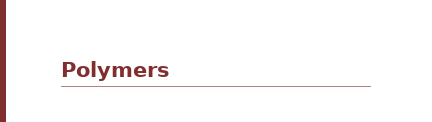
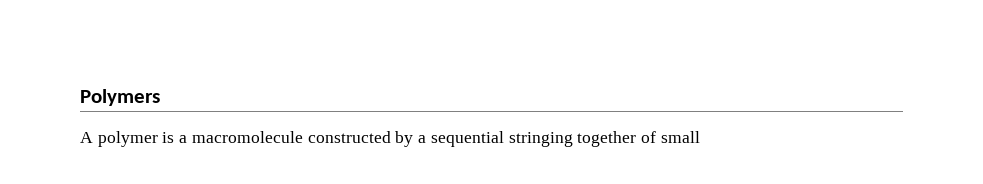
(170, 71) none -> [80,131,700,147] // A polymer is a macromolecule constructed by a sequential stringing together of small

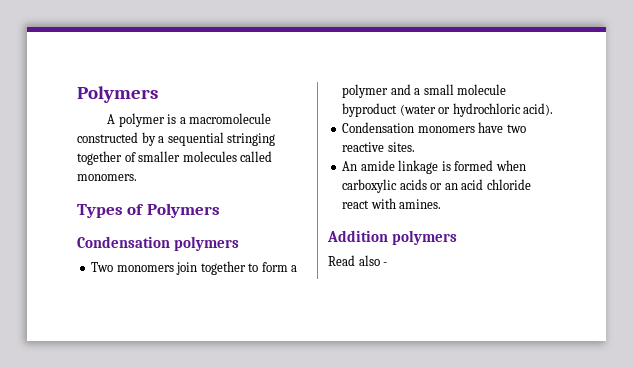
[660,131,700,143] small -> [138,151,273,162] [77,174,137,181] [77,203,220,218] [77,236,239,251] [91,261,298,275] [342,84,507,98] [342,103,554,117] [342,122,526,133] [342,142,415,152] [342,160,526,174] [342,179,531,193] [342,198,442,209] [327,230,457,245] [328,255,388,266] smaller molecules called monomers. // Types of Polymers // Condensation polymers // Two monomers join together to form a polymer and a small molecule byproduct (water or hydrochloric acid). // Condensation monomers have two reactive sites. // An amide linkage is formed when carboxylic acids or an acid chloride react with amines. // Addition polymers // Read also -

